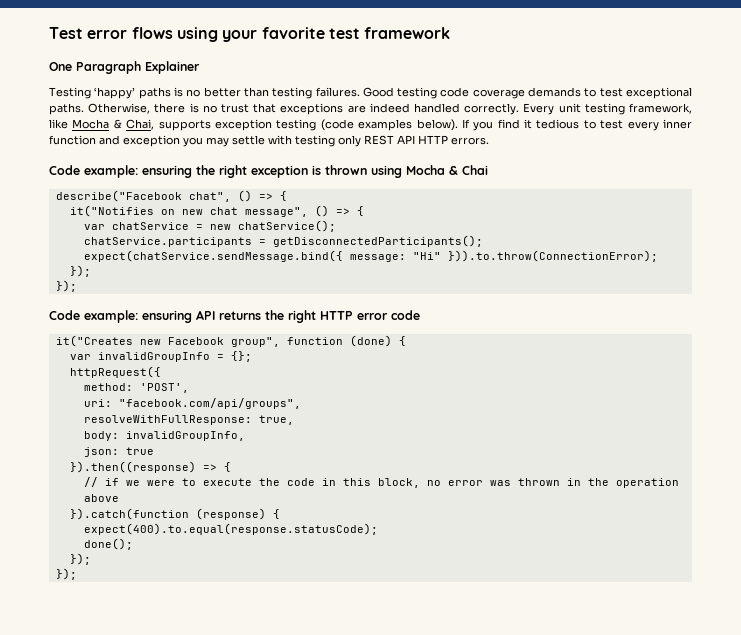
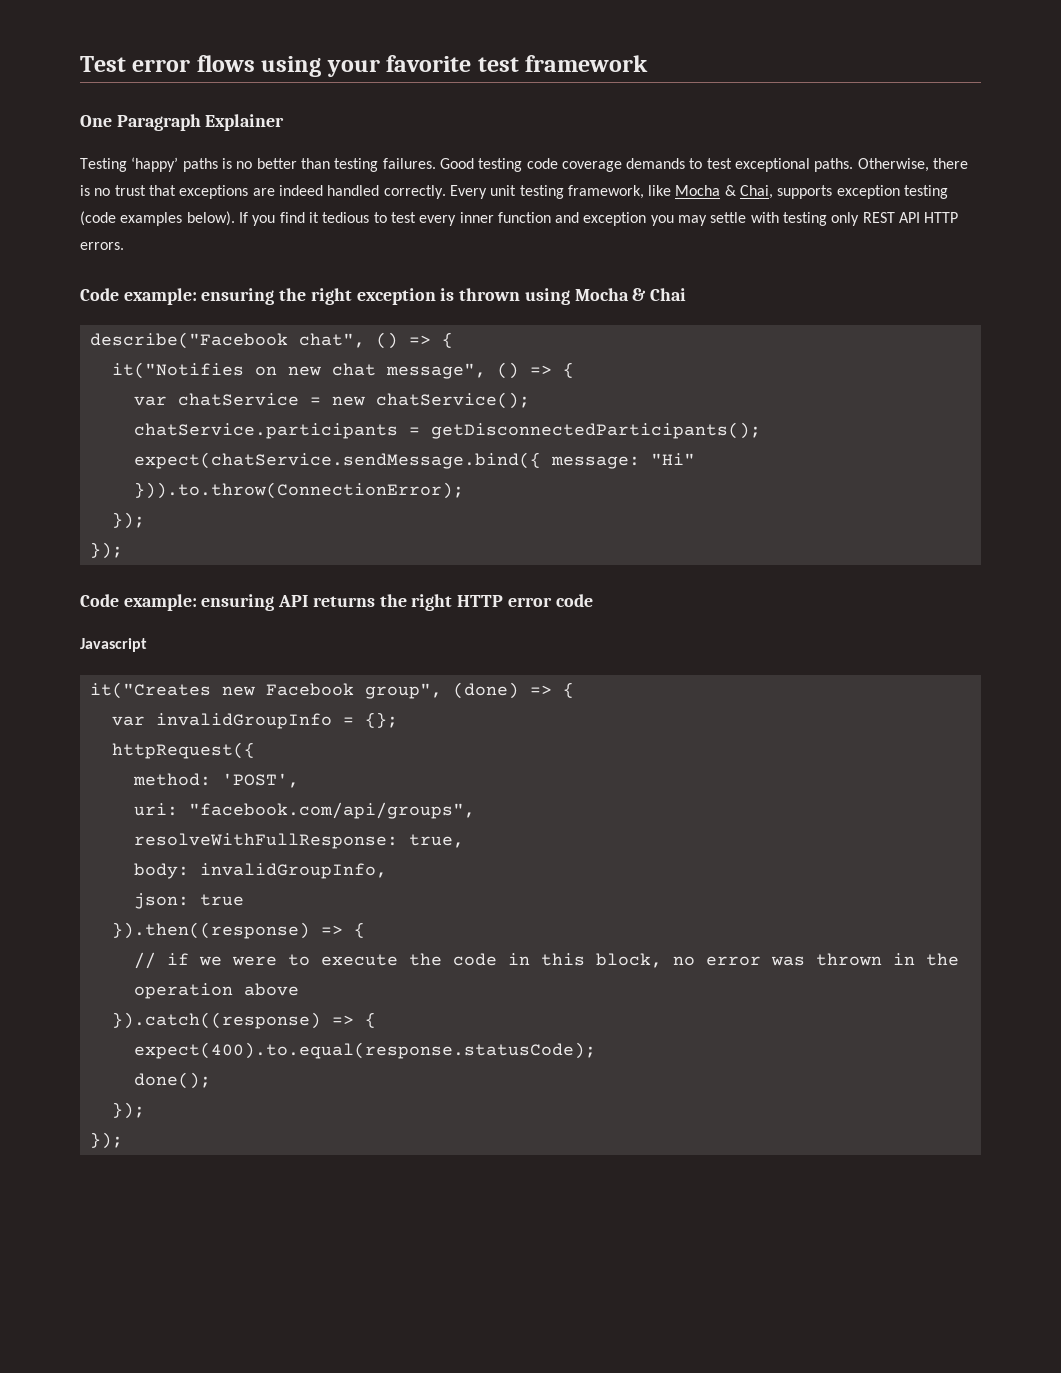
(420, 315) none -> [80,638,147,652] // Javascript
[286,335,392,347] function (done) -> [452,682,552,699] (done) =>
[69,508,266,520] }).catch(function (response) -> [111,1012,354,1029] }).catch((response) =>

